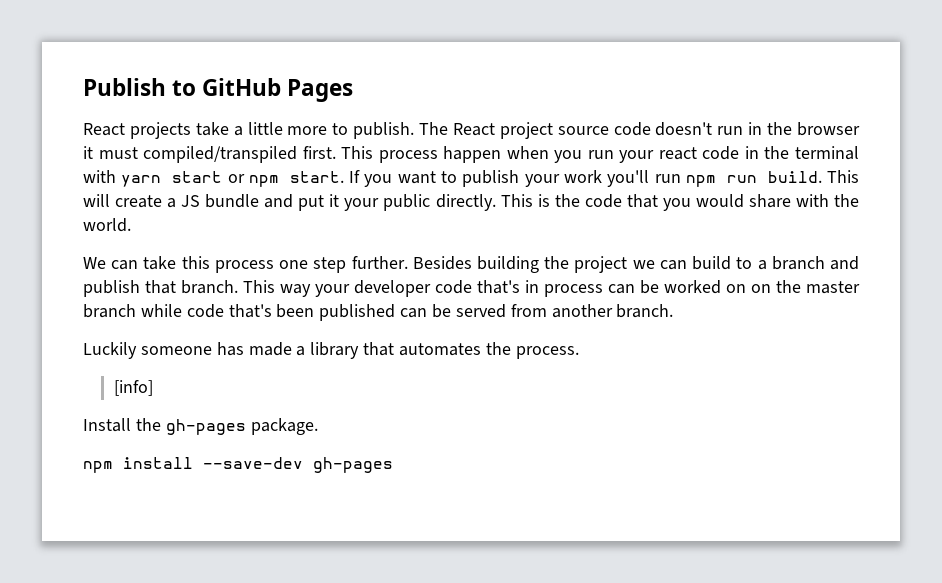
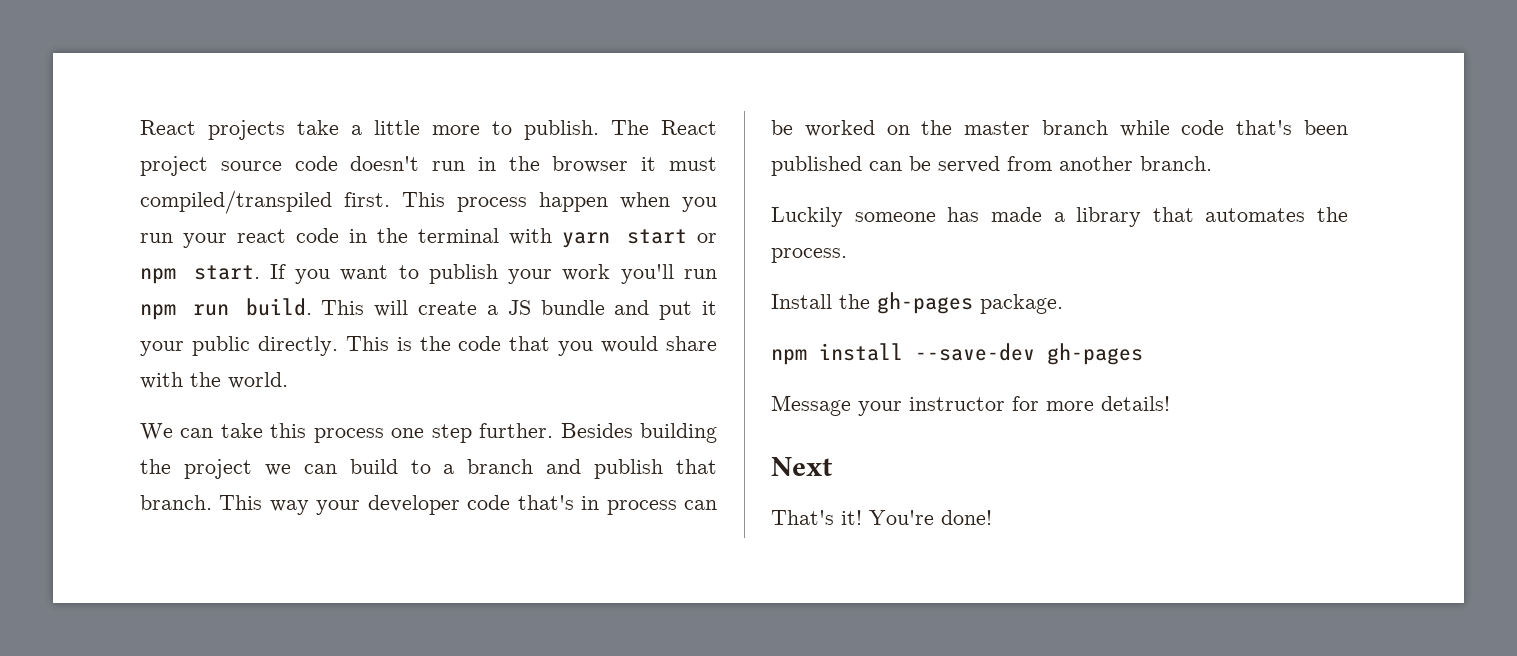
[83,78,354,102] Publish to GitHub Pages // -> (140, 127) none
[751,284,771,293] on -> (910, 130) none
[114,380,154,396] // [info] -> (847, 255) none
(393, 465) none -> [771,395,1170,416] [771,457,832,476] [771,510,992,525] // Message your instructor for more details! // Next // That's it! You're done!

